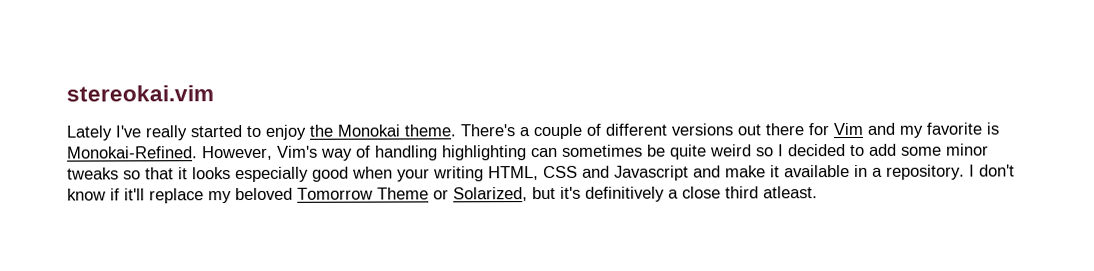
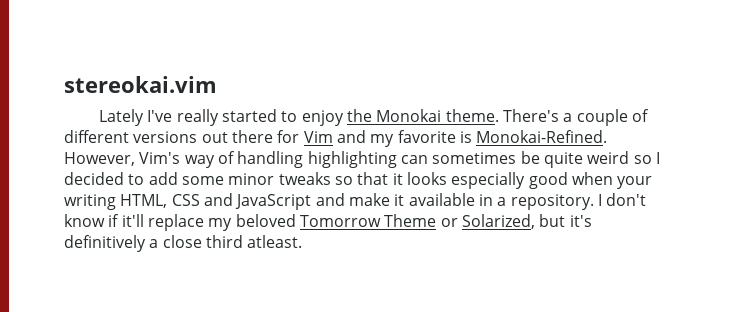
[614,165,689,181] Javascript -> [235,194,312,210] JavaScript

